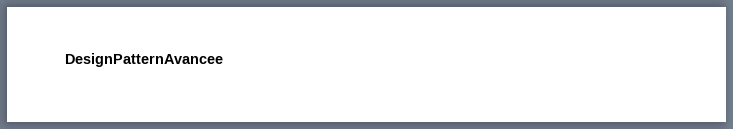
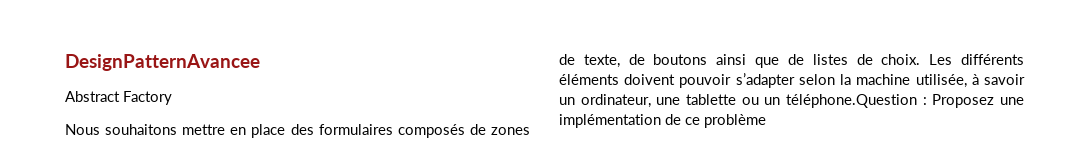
(223, 60) none -> [65,91,172,105] [65,124,530,138] [559,54,1024,68] [559,73,1025,88] [559,94,1024,108] [559,114,766,128] // Abstract Factory // Nous souhaitons mettre en place des formulaires composés de zones de texte, de boutons ainsi que de listes de choix. Les différents éléments doivent pouvoir s’adapter selon la machine utilisée, à savoir un ordinateur, une tablette ou un téléphone.Question : Proposez une implémentation de ce problème

